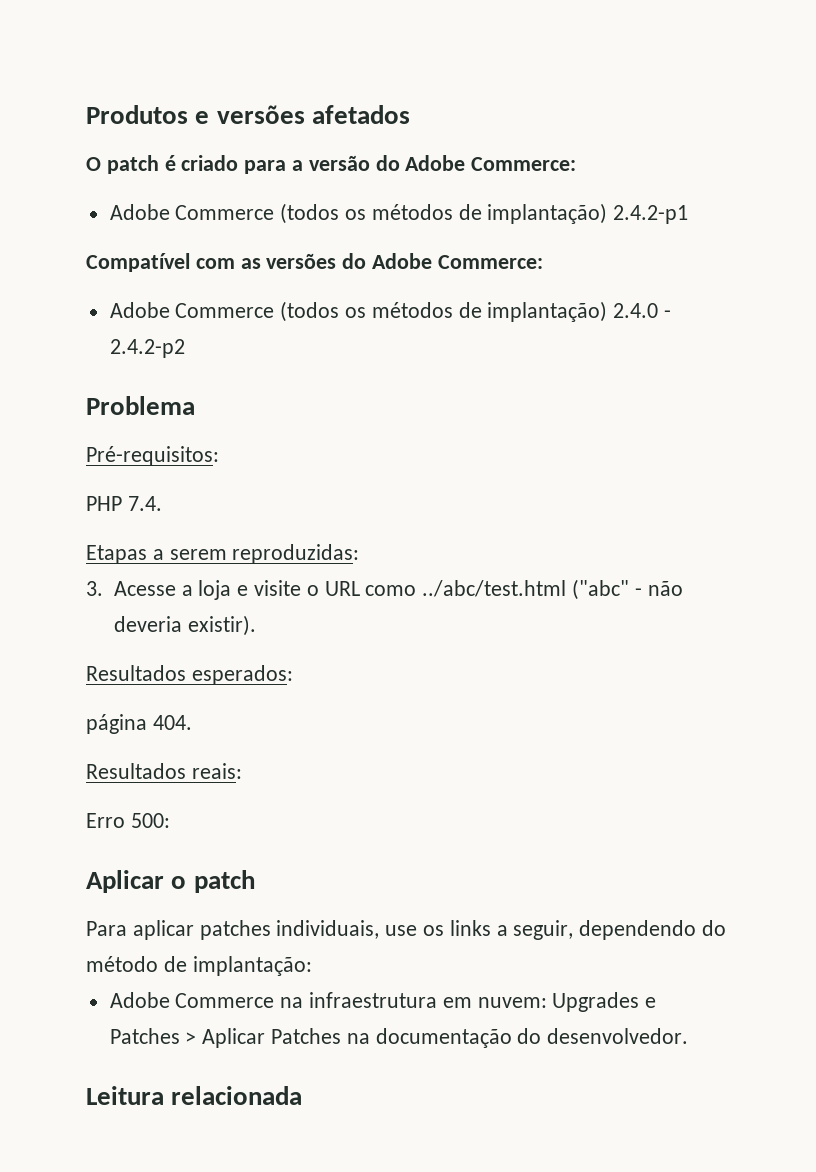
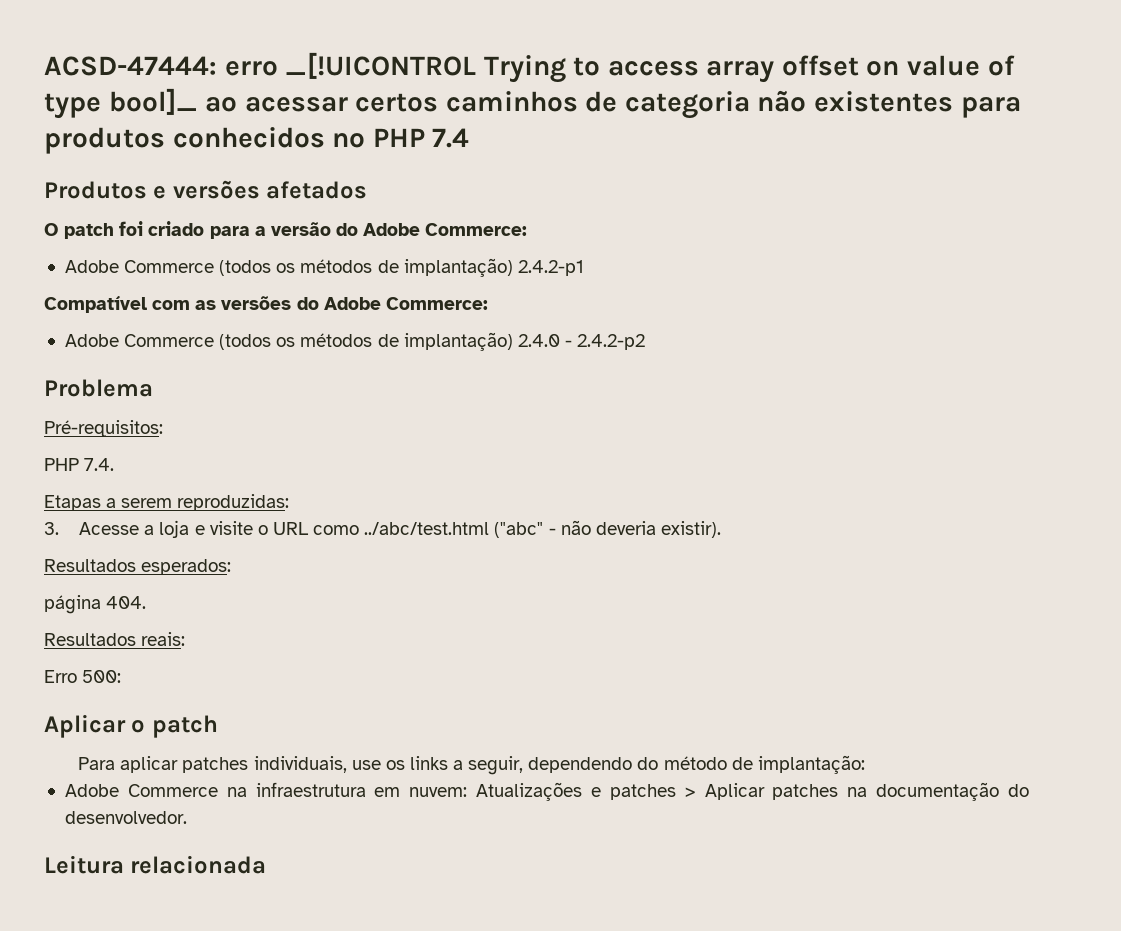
(86, 114) none -> [44,52,1015,83] [44,88,1021,119] [44,127,470,154] ACSD-47444: erro _[!UICONTROL Trying to access array offset on value of type bool]_ ao acessar certos caminhos de categoria não existentes para produtos conhecidos no PHP 7.4 //
[164,155,176,171] é -> [119,221,144,236] foi
[552,992,657,1012] [109,1028,180,1044] Upgrades e Patches -> [476,782,676,801] Atualizações e patches
[271,1028,342,1044] Patches -> [772,784,839,800] patches

